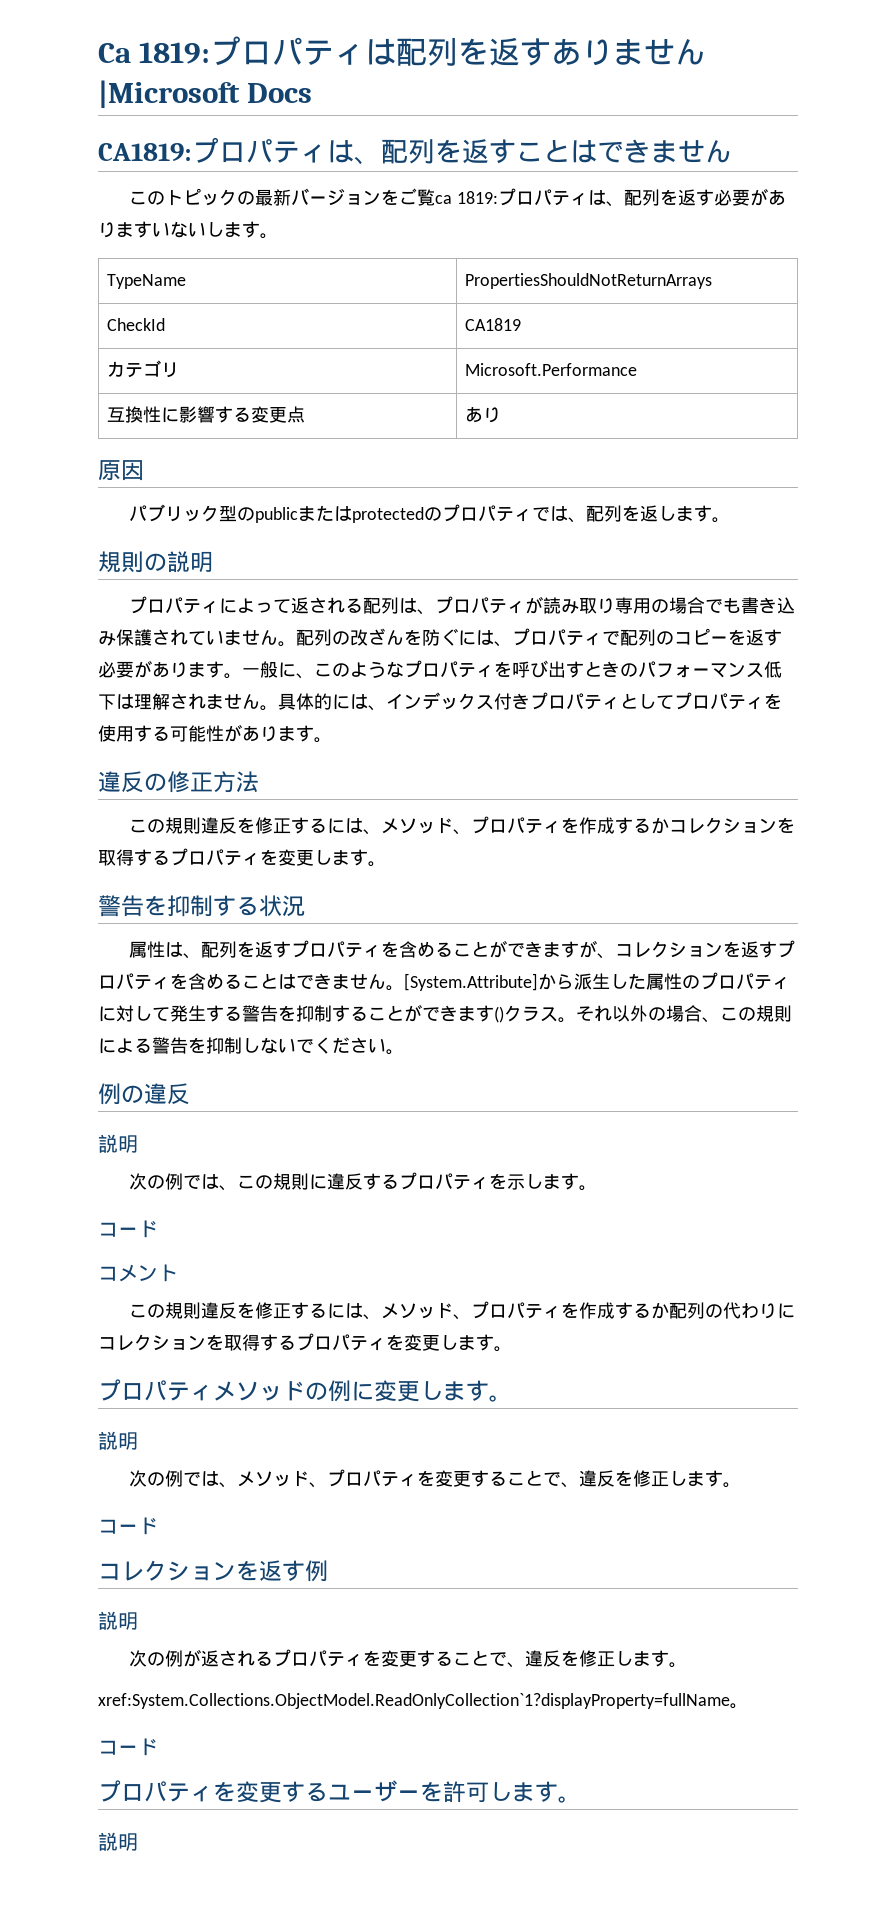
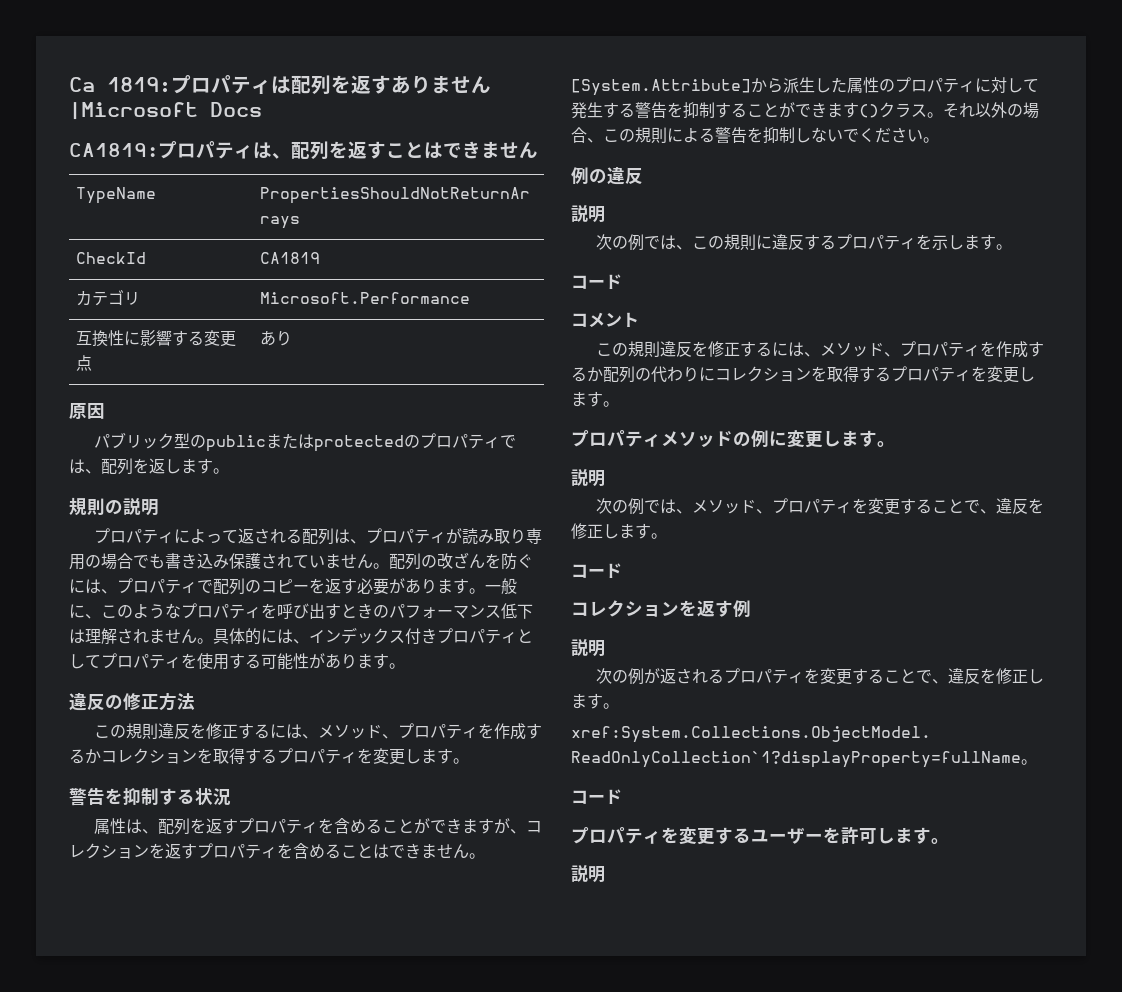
[128,188,786,207] [98,221,278,239] // このトピックの最新バージョンをご覧ca 1819:プロパティは、配列を返す必要がありますいないします。 -> (538, 150) none

